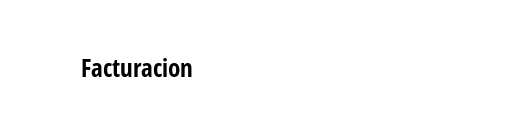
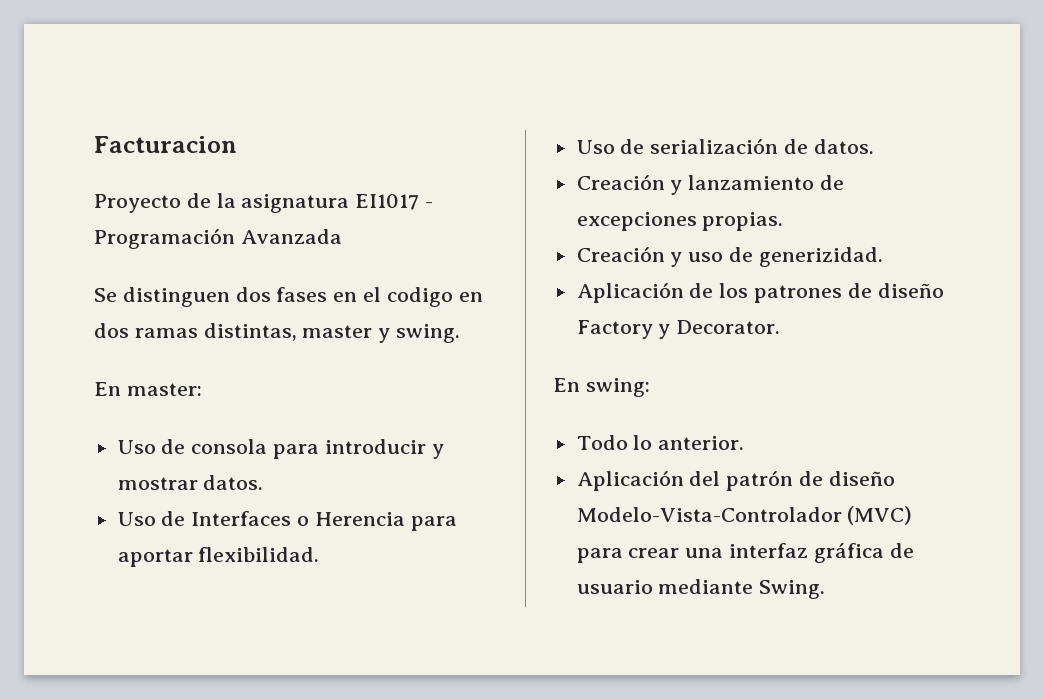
(193, 67) none -> [94,193,434,213] [94,228,342,249] [94,287,483,307] [94,323,461,343] [94,382,202,396] [117,439,444,459] [117,475,264,490] [117,511,457,531] [117,547,320,567] [576,138,874,154] [576,174,845,195] [576,212,784,231] [576,246,883,267] [576,282,944,303] [576,320,781,339] [553,378,650,397] [576,435,745,450] [576,470,895,491] [576,506,913,525] [576,543,914,563] [576,579,826,599] // Proyecto de la asignatura EI1017 - Programación Avanzada // Se distinguen dos fases en el codigo en dos ramas distintas, master y swing. // En master: // Uso de consola para introducir y mostrar datos. // Uso de Interfaces o Herencia para aportar flexibilidad. // Uso de serialización de datos. // Creación y lanzamiento de excepciones propias. // Creación y uso de generizidad. // Aplicación de los patrones de diseño Factory y Decorator. // En swing: // Todo lo anterior. // Aplicación del patrón de diseño Modelo-Vista-Controlador (MVC) para crear una interfaz gráfica de usuario mediante Swing.

